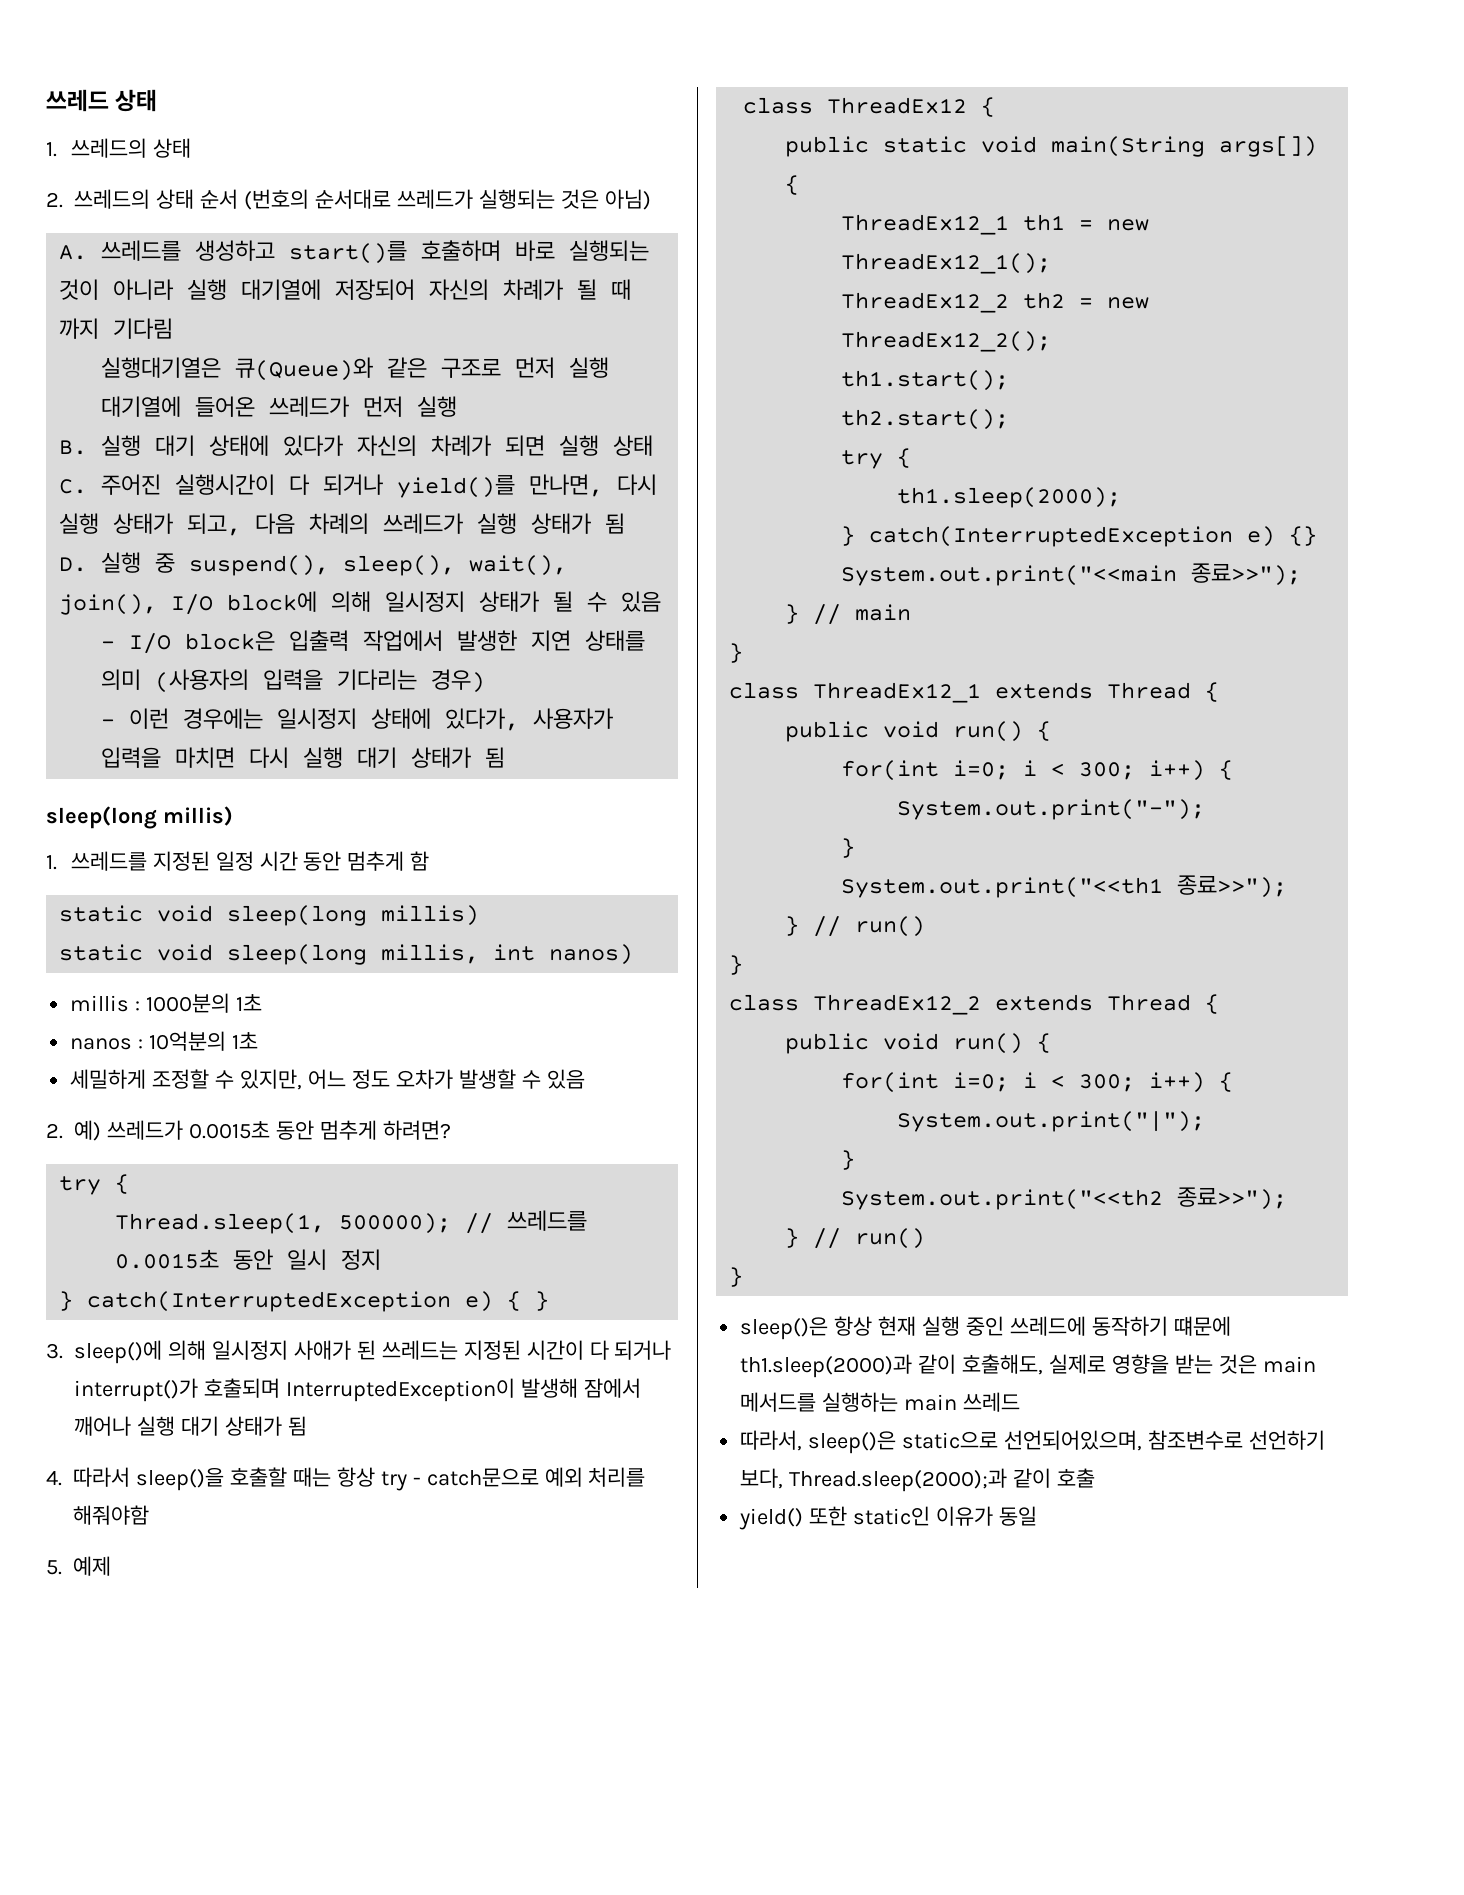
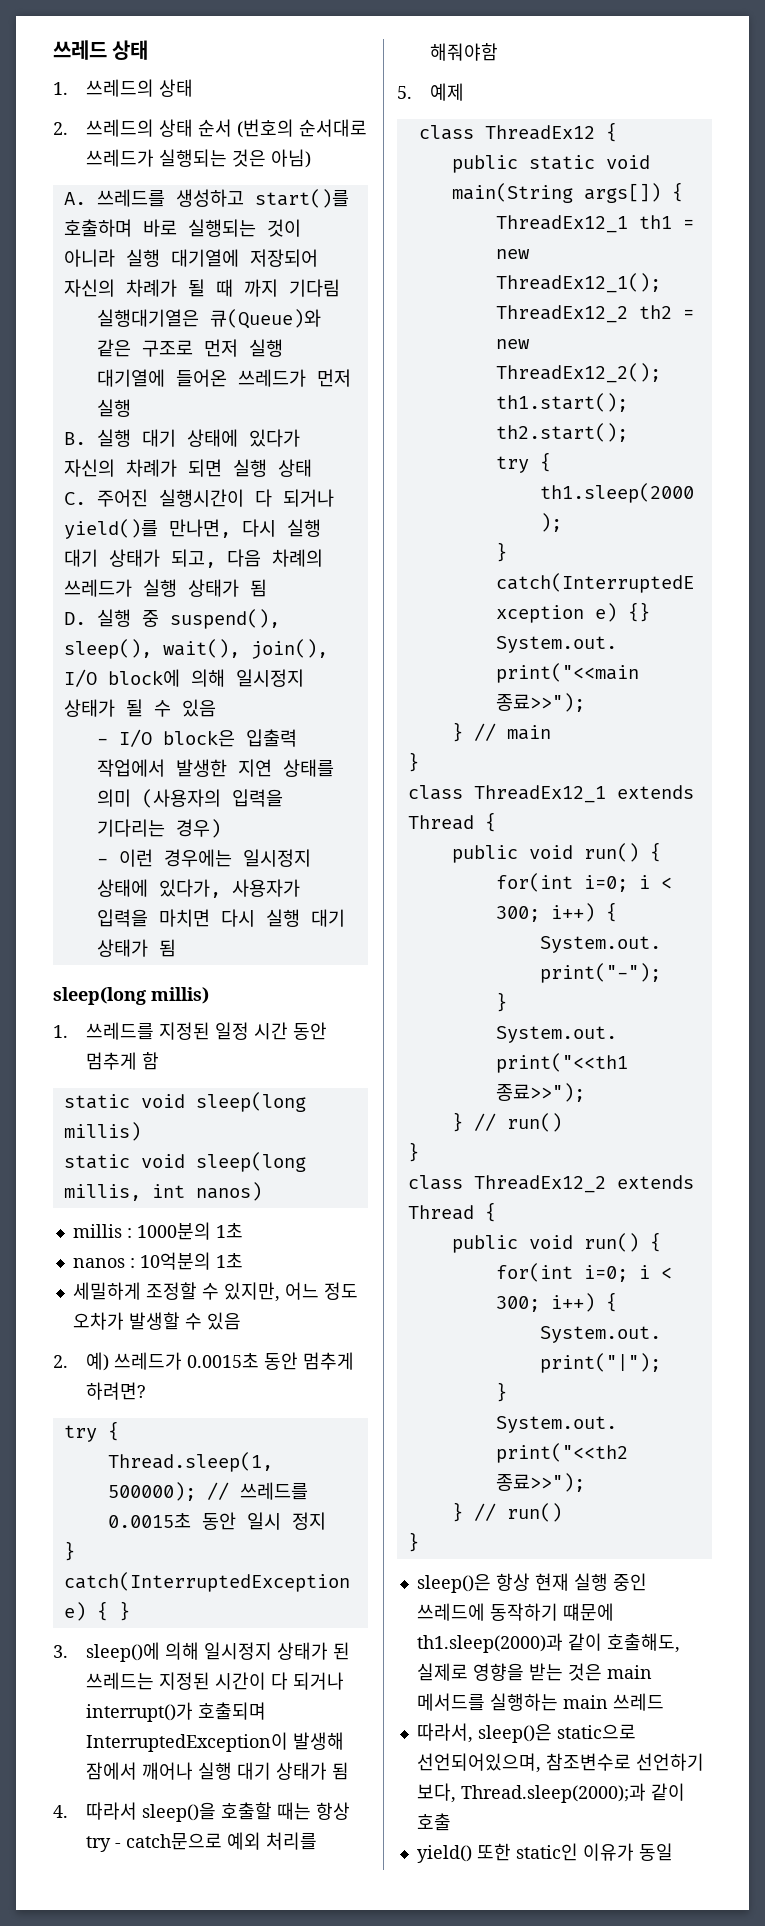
(100, 523) none -> [63,549,98,567] 대기
[293,1340,351,1360] 사애가 -> [276,1642,328,1660] 상태가

